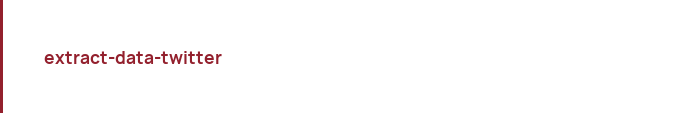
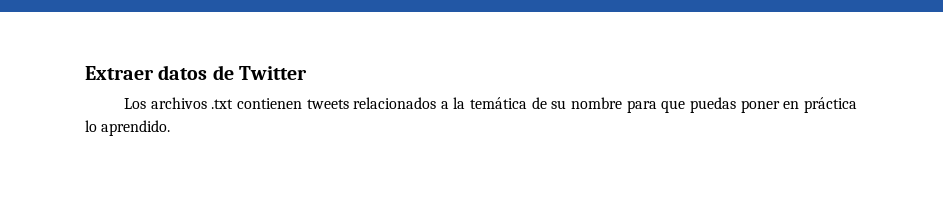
[44,51,222,64] extract-data-twitter -> [85,65,308,80] [123,97,857,113] [85,120,171,136] Extraer datos de Twitter // Los archivos .txt contienen tweets relacionados a la temática de su nombre para que puedas poner en práctica lo aprendido.

